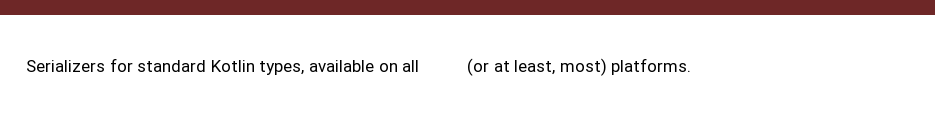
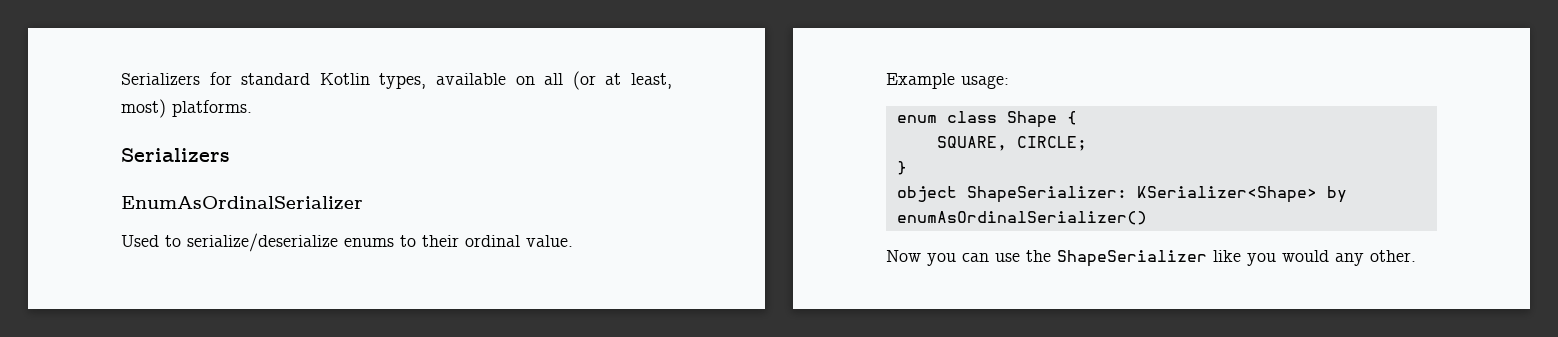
(692, 66) none -> [121,148,230,162] [121,196,363,211] [121,233,573,252] [886,73,1009,89] [896,111,1077,128] [936,136,1087,151] [896,161,907,175] [896,186,1347,203] [896,211,1147,225] [886,250,1416,267] // Serializers // EnumAsOrdinalSerializer // Used to serialize/deserialize enums to their ordinal value. // Example usage: // enum class Shape { // SQUARE, CIRCLE; // } // object ShapeSerializer: KSerializer<Shape> by enumAsOrdinalSerializer() // Now you can use the ShapeSerializer like you would any other.

